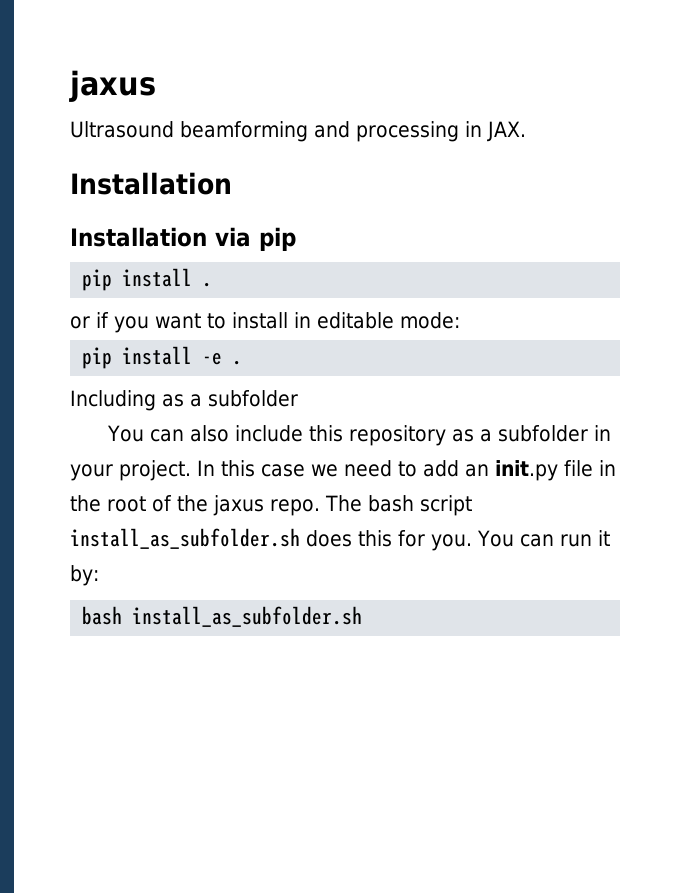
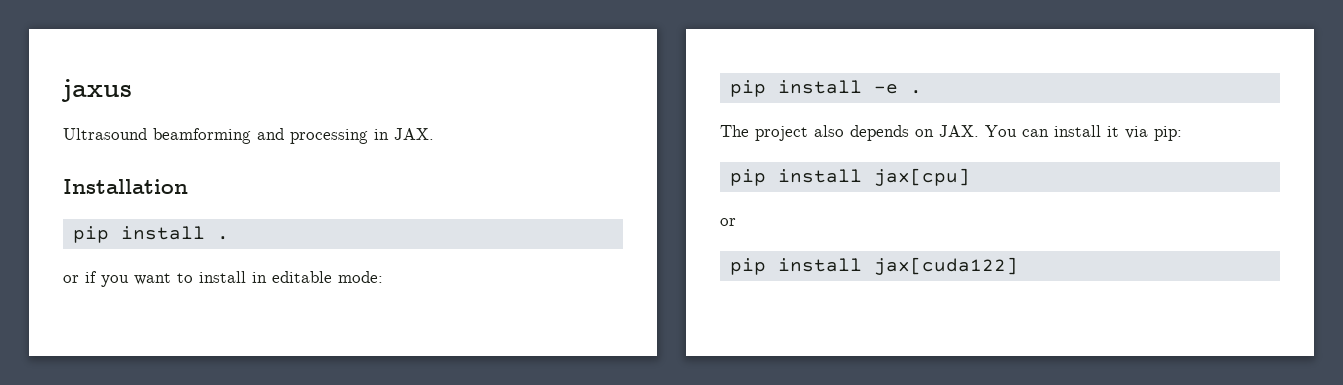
[70,227,296,251] // Installation via pip -> (188, 186) none
[70,390,298,411] [107,425,612,446] [70,460,616,481] [70,495,472,516] [70,528,610,551] [70,565,99,586] [82,606,363,627] Including as a subfolder // You can also include this repository as a subfolder in your project. In this case we need to add an init.py file in the root of the jaxus repo. The bash script install_as_subfolder.sh does this for you. You can run it by: // bash install_as_subfolder.sh -> [720,125,1182,141] [729,168,970,186] [720,218,736,226] [729,257,1018,275] The project also depends on JAX. You can install it via pip: // pip install jax[cpu] // or // pip install jax[cuda122]

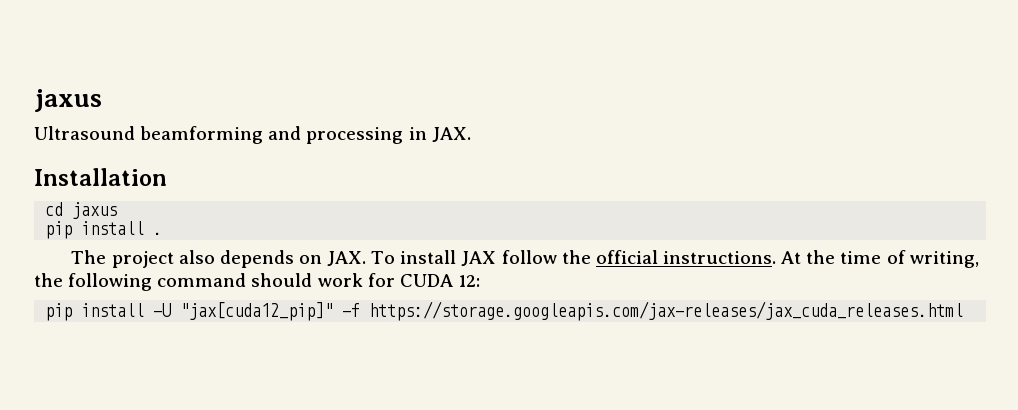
[72,226,229,243] [63,271,383,287] [729,80,898,97] pip install . // or if you want to install in editable mode: // pip install -e -> [45,202,118,219] [45,221,145,239] cd jaxus // pip install
[985,125,1182,141] [729,168,970,186] [720,218,736,226] [729,257,1018,275] You can install it via pip: // pip install jax[cpu] // or // pip install jax[cuda122] -> [371,250,979,268] [34,273,480,291] [45,301,964,321] To install JAX follow the official instructions. At the time of writing, the following command should work for CUDA 12: // pip install -U "jax[cuda12_pip]" -f https://storage.googleapis.com/jax-releases/jax_cuda_releases.html

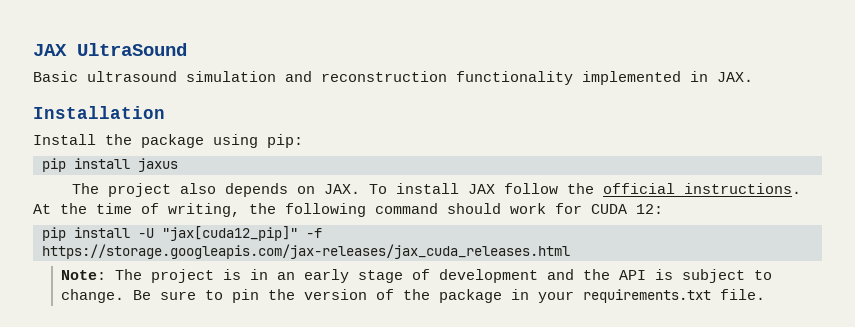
[34,89,102,112] [34,126,471,144] [34,168,167,186] [45,202,118,219] [45,221,163,239] jaxus // Ultrasound beamforming and processing in JAX. // Installation // cd jaxus // pip install . -> [33,43,187,56] [33,71,753,85] [33,106,165,119] [33,134,303,148] [42,158,178,172] JAX UltraSound // Basic ultrasound simulation and reconstruction functionality implemented in JAX. // Installation // Install the package using pip: // pip install jaxus
(964, 311) none -> [61,269,773,283] [61,289,766,303] // Note: The project is in an early stage of development and the API is subject to change. Be sure to pin the version of the package in your requirements.txt file.

